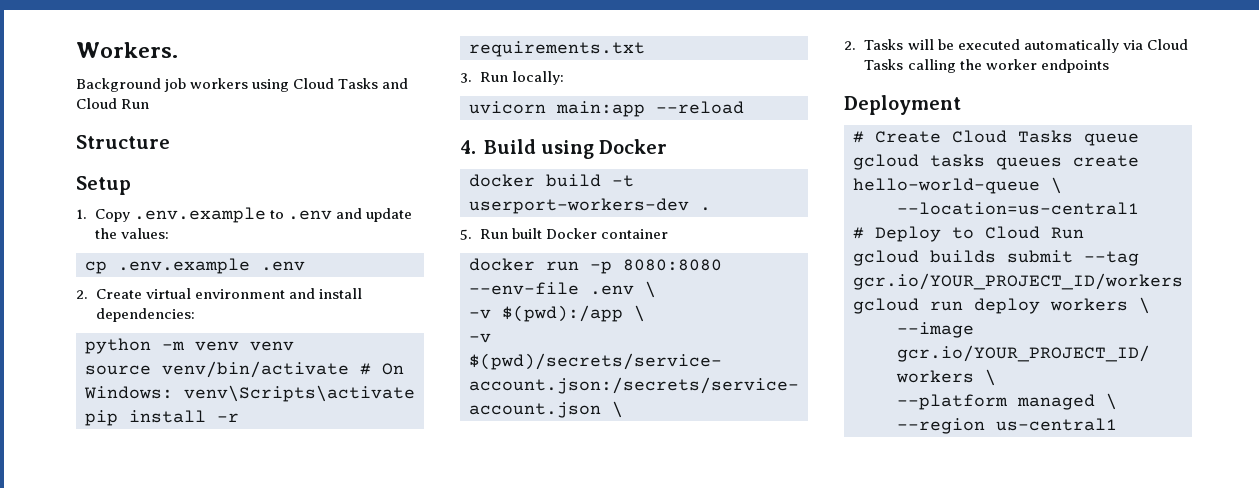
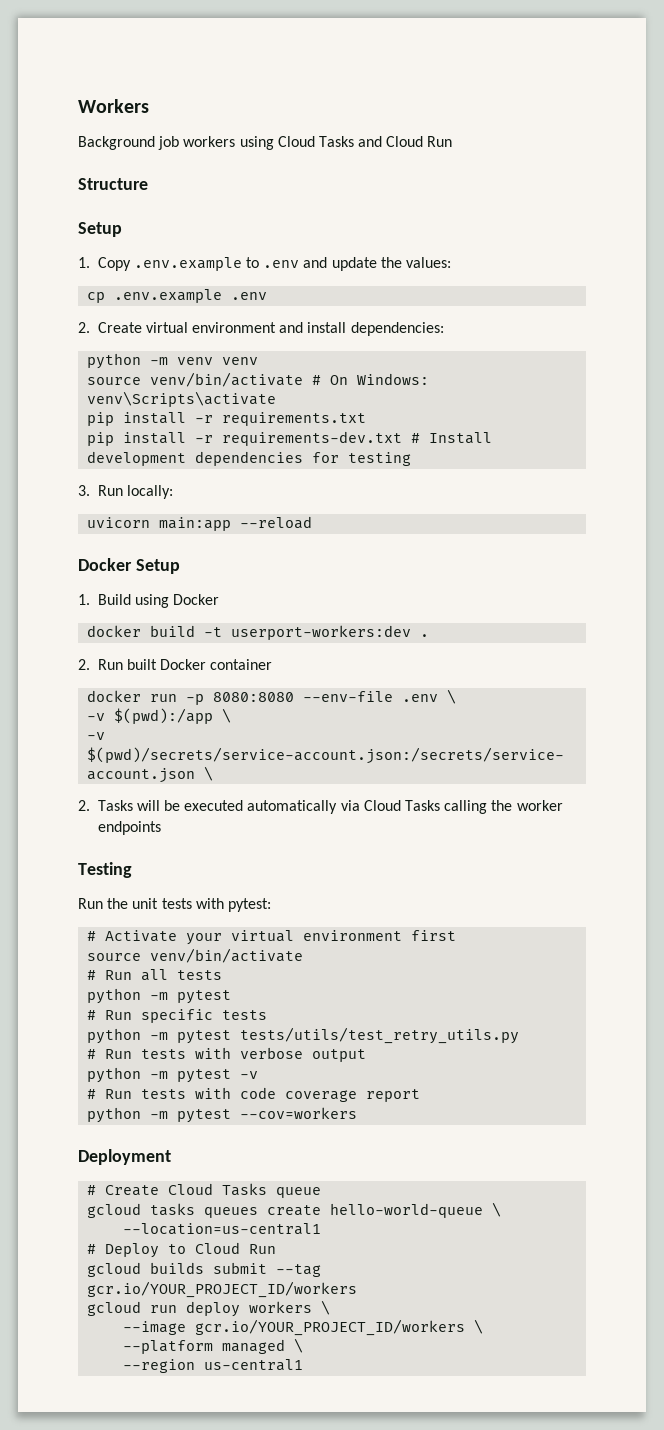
[76,42,178,58] Workers. -> [78,99,149,113] Workers
(645, 49) none -> [87,431,493,446] [87,451,412,466] // pip install -r requirements-dev.txt # Install development dependencies for testing
[460,140,476,154] 4. -> [78,558,180,574] [78,594,90,605] Docker Setup // 1.
[469,198,689,214] userport-workers-dev -> [231,625,412,640] userport-workers:dev
[460,229,472,240] 5. -> [78,659,90,670] 2.
(1109, 66) none -> [78,862,132,878] [78,898,271,912] [87,930,457,945] [87,948,304,963] [87,969,223,981] [87,988,232,1004] [87,1009,268,1023] [87,1027,520,1044] [87,1047,367,1062] [87,1067,259,1083] [87,1087,421,1102] [87,1107,358,1123] // Testing // Run the unit tests with pytest: // # Activate your virtual environment first // source venv/bin/activate // # Run all tests // python -m pytest // # Run specific tests // python -m pytest tests/utils/test_retry_utils.py // # Run tests with verbose output // python -m pytest -v // # Run tests with code coverage report // python -m pytest --cov=workers

